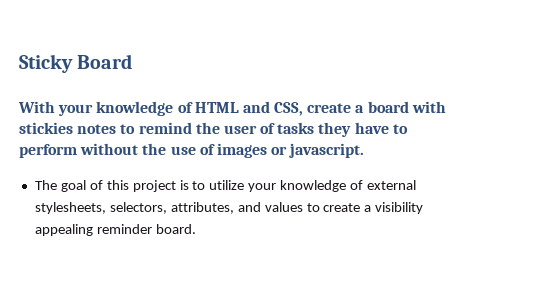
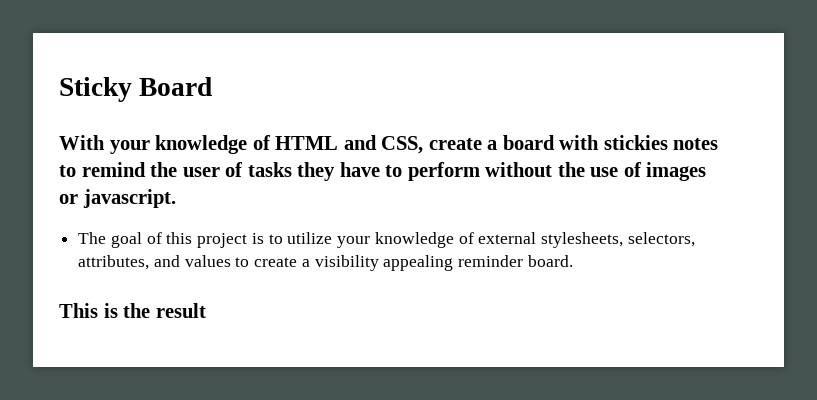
(196, 229) none -> [59,303,206,318] // This is the result

